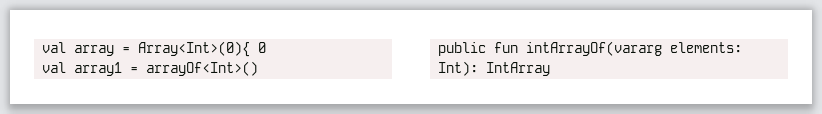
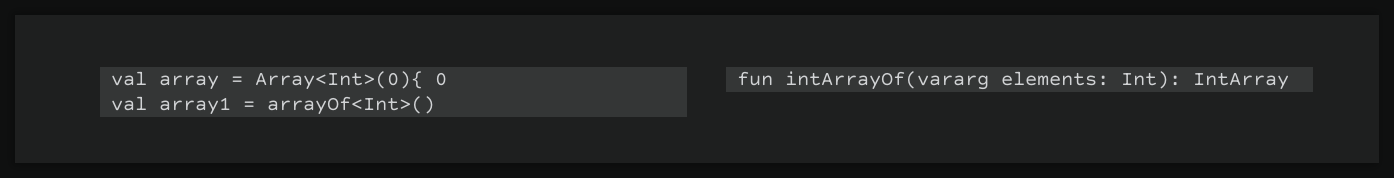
[438,42,487,56] public -> (436, 105) none

